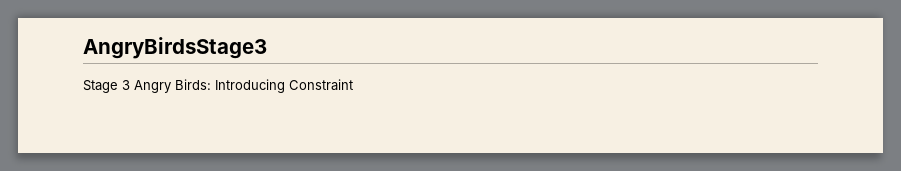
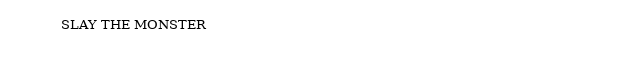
[83,37,267,59] [83,79,353,93] AngryBirdsStage3 // Stage 3 Angry Birds: Introducing Constraint -> [61,20,207,29] SLAY THE MONSTER

